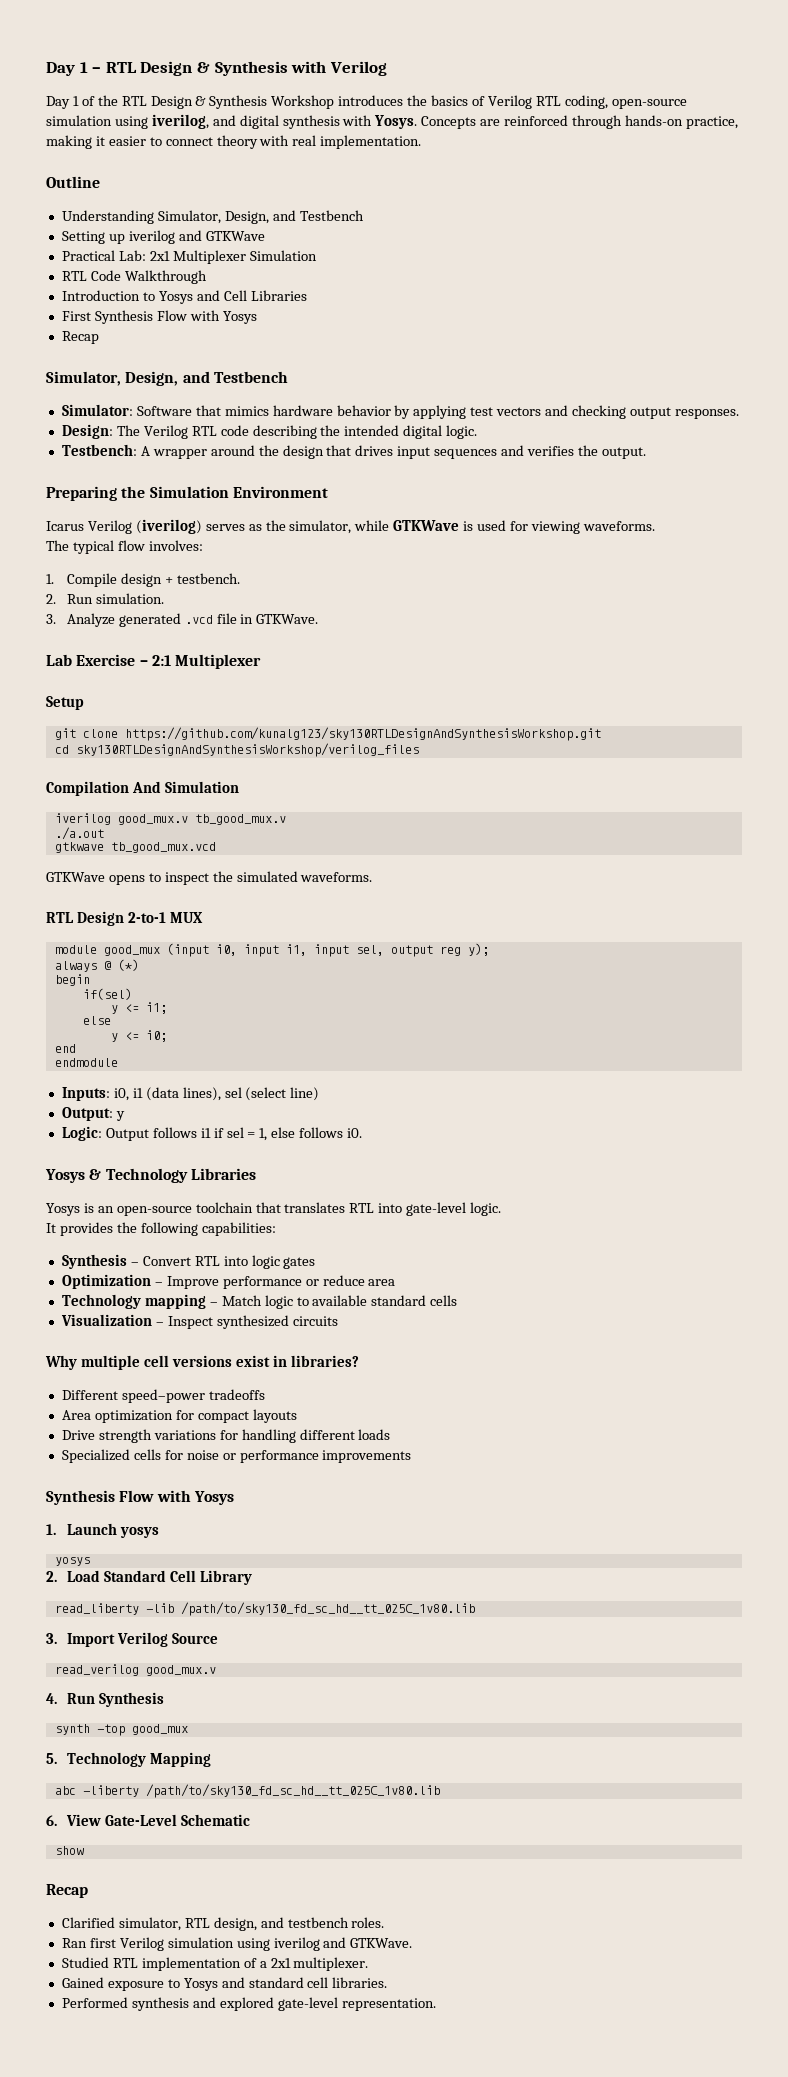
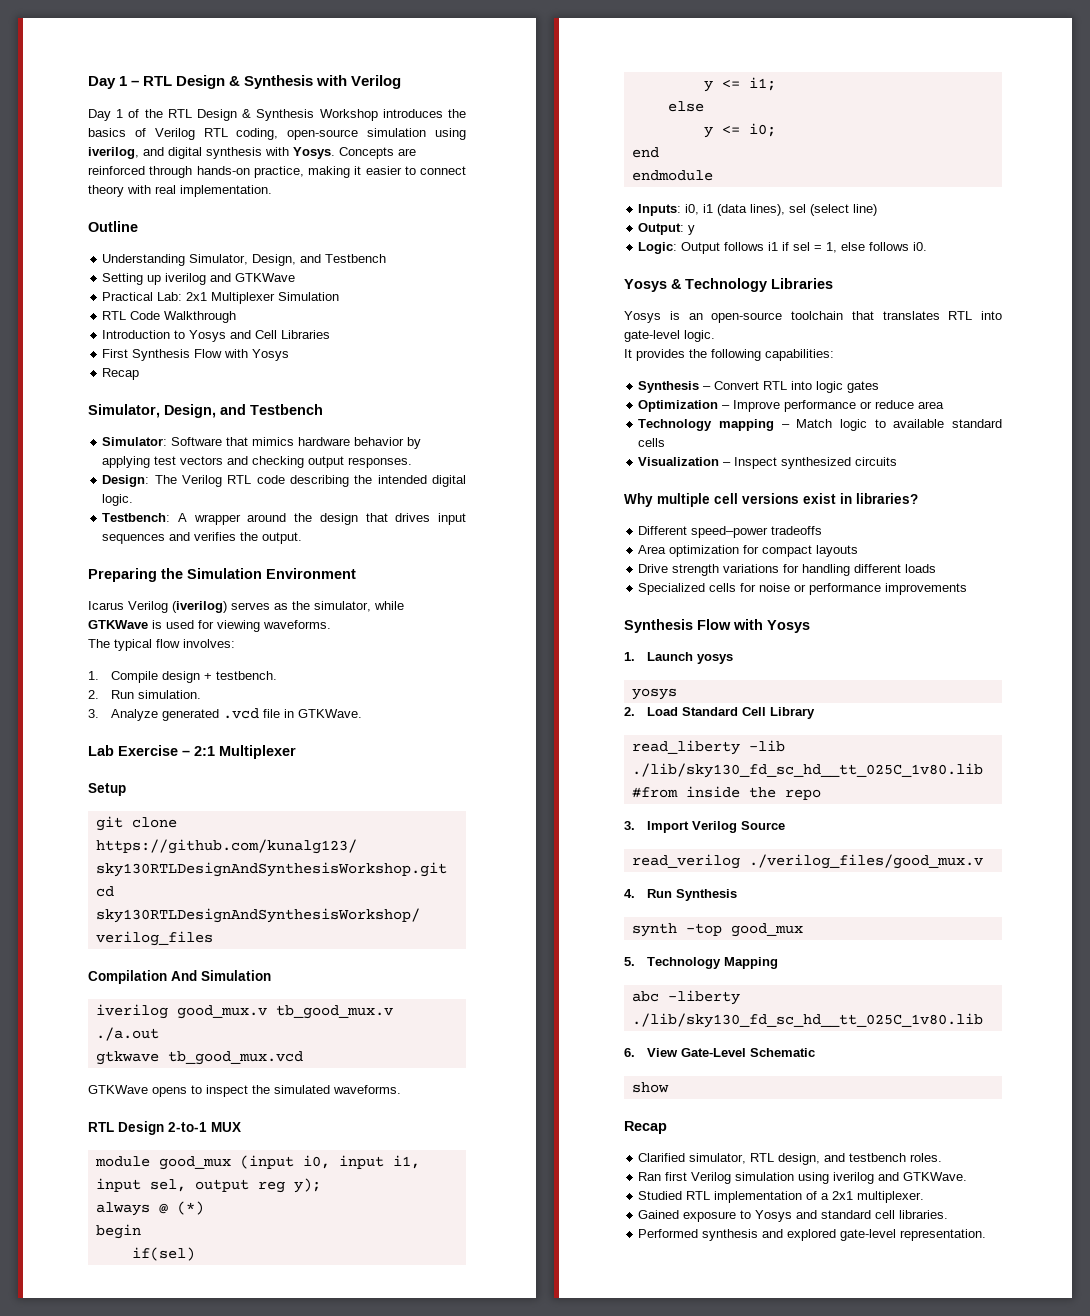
[180,1602,475,1616] /path/to/sky130_fd_sc_hd__tt_025C_1v80.lib -> [631,763,983,778] [631,786,821,800] ./lib/sky130_fd_sc_hd__tt_025C_1v80.lib #from inside the repo
[145,1665,216,1676] good_mux.v -> [748,854,983,869] ./verilog_files/good_mux.v
[145,1784,440,1798] /path/to/sky130_fd_sc_hd__tt_025C_1v80.lib -> [631,1013,983,1028] ./lib/sky130_fd_sc_hd__tt_025C_1v80.lib

